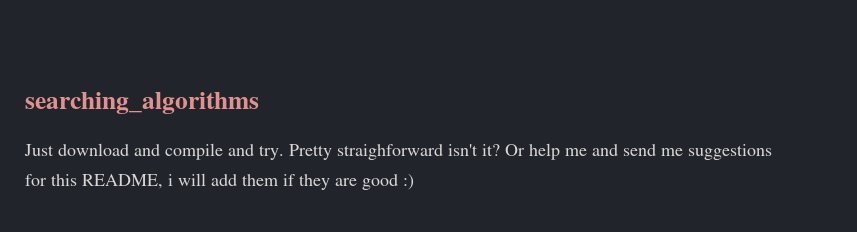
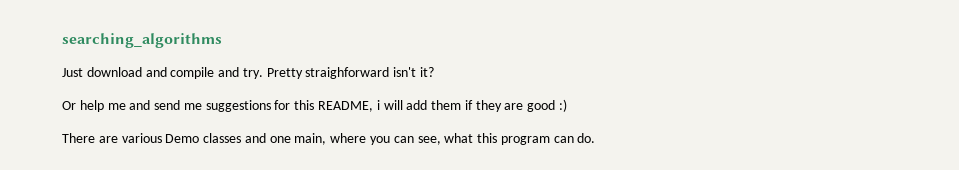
(500, 150) none -> (435, 72) //
(414, 182) none -> [62,133,596,145] // There are various Demo classes and one main, where you can see, what this program can do.

